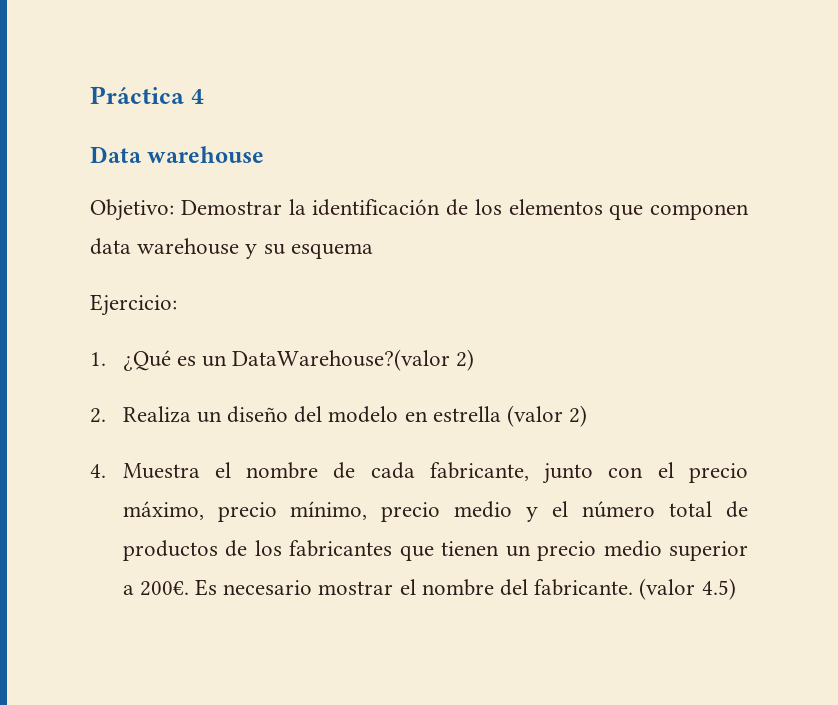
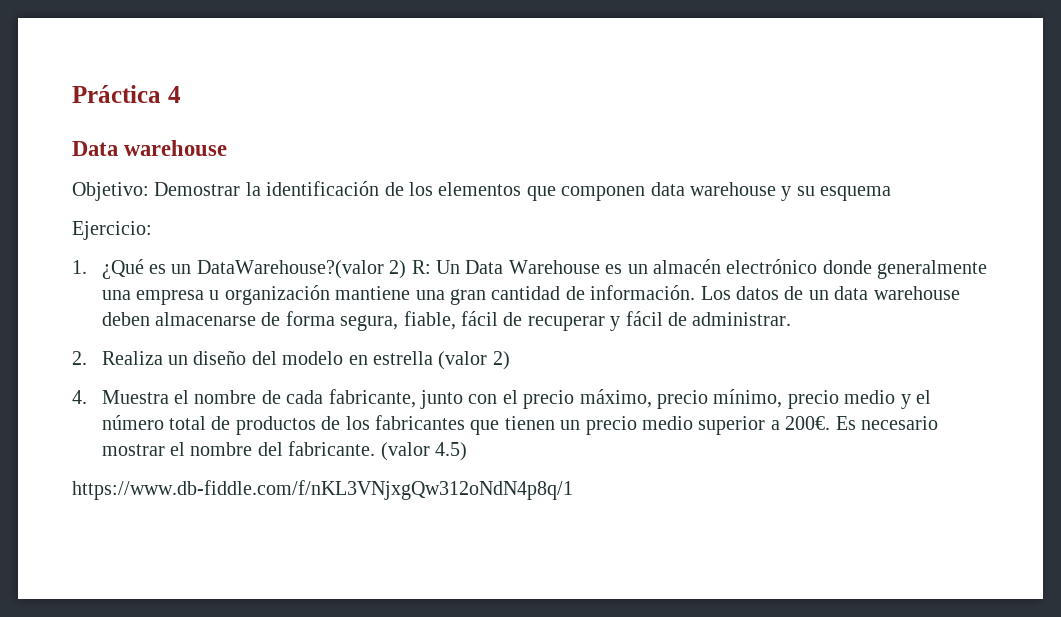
(475, 360) none -> [411,259,988,279] [101,285,960,305] [101,311,792,331] R: Un Data Warehouse es un almacén electrónico donde generalmente una empresa u organización mantiene una gran cantidad de información. Los datos de un data warehouse deben almacenarse de forma segura, fiable, fácil de recuperar y fácil de administrar.
(736, 589) none -> [72,480,573,500] // https://www.db-fiddle.com/f/nKL3VNjxgQw312oNdN4p8q/1

